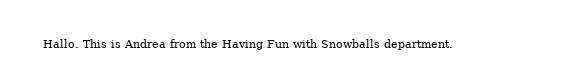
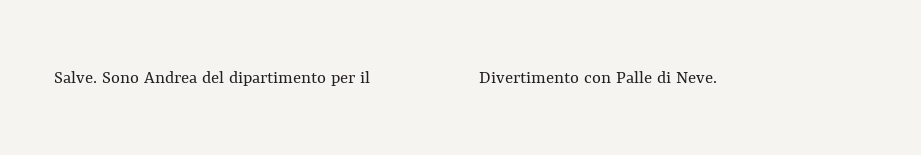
[43,39,453,50] Hallo. This is Andrea from the Having Fun with Snowballs department. -> [54,71,717,86] Salve. Sono Andrea del dipartimento per il Divertimento con Palle di Neve.

